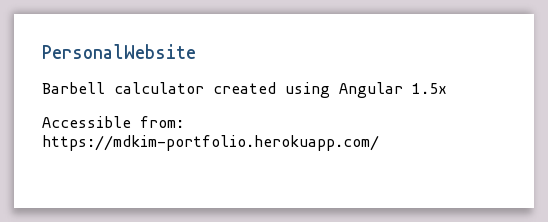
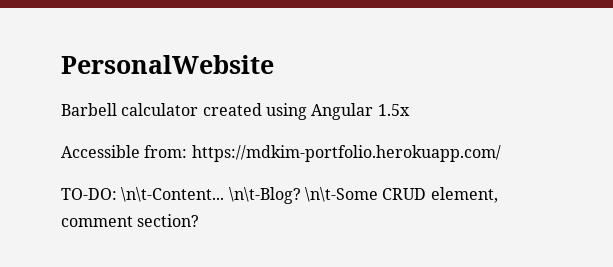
(379, 143) none -> [61,187,498,204] [61,214,200,227] // TO-DO: \n\t-Content... \n\t-Blog? \n\t-Some CRUD element, comment section?

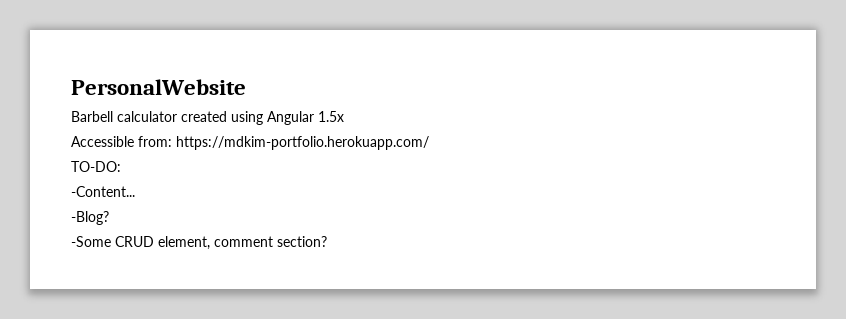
[121,187,378,204] \n\t-Content... \n\t-Blog? \n\t-Some -> [71,186,135,197] [71,211,109,225] [71,236,111,247] // -Content... // -Blog? // -Some

